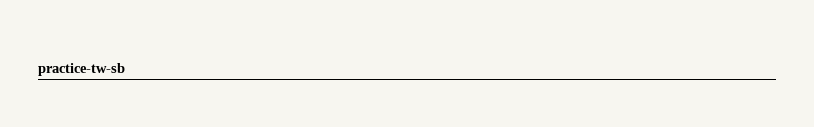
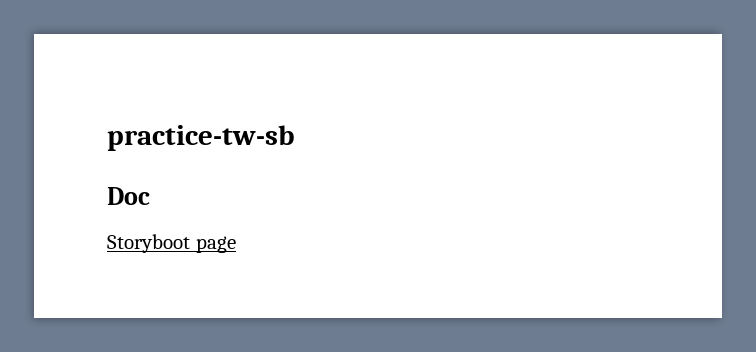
(125, 69) none -> [107,187,150,205] [107,234,236,253] // Doc // Storyboot page

